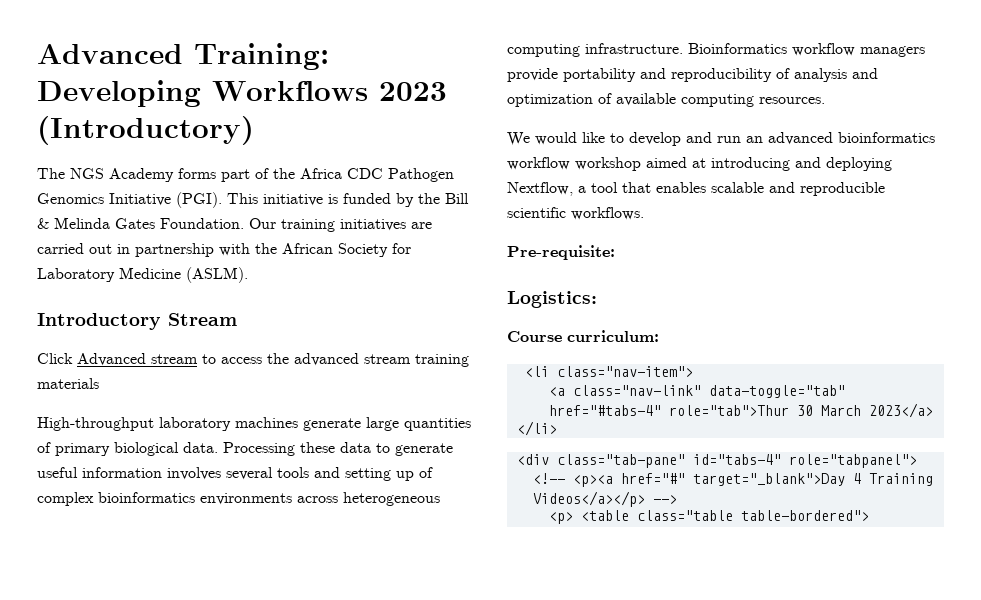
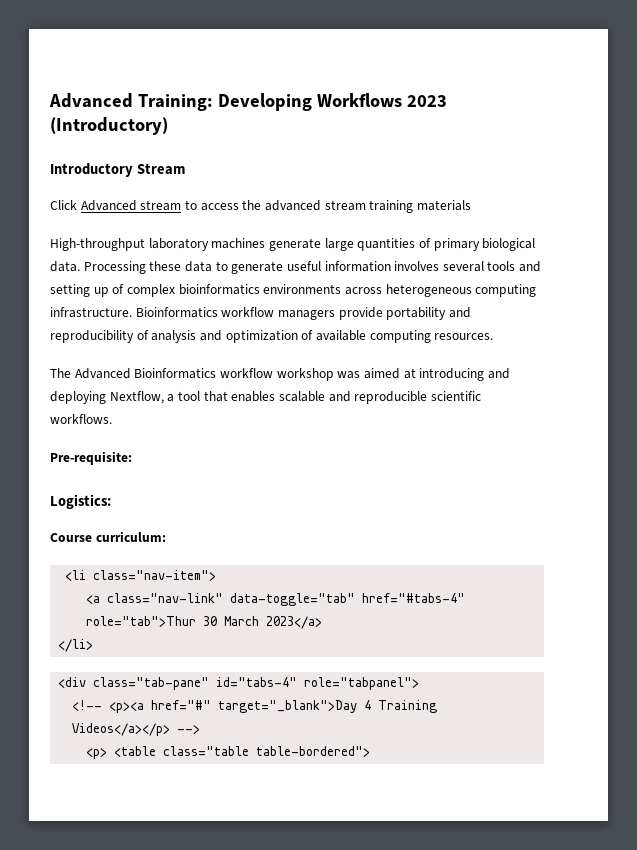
[37,168,454,182] [37,192,469,208] [37,217,432,232] [37,243,411,257] [37,267,248,283] // The NGS Academy forms part of the Africa CDC Pathogen Genomics Initiative (PGI). This initiative is funded by the Bill & Melinda Gates Foundation. Our training initiatives are carried out in partnership with the African Society for Laboratory Medicine (ASLM). -> (168, 126) none
[507,132,935,146] We would like to develop and run an advanced bioinformatics -> [50,368,217,379] The Advanced Bioinformatics
(641, 164) none -> [337,371,361,379] was

